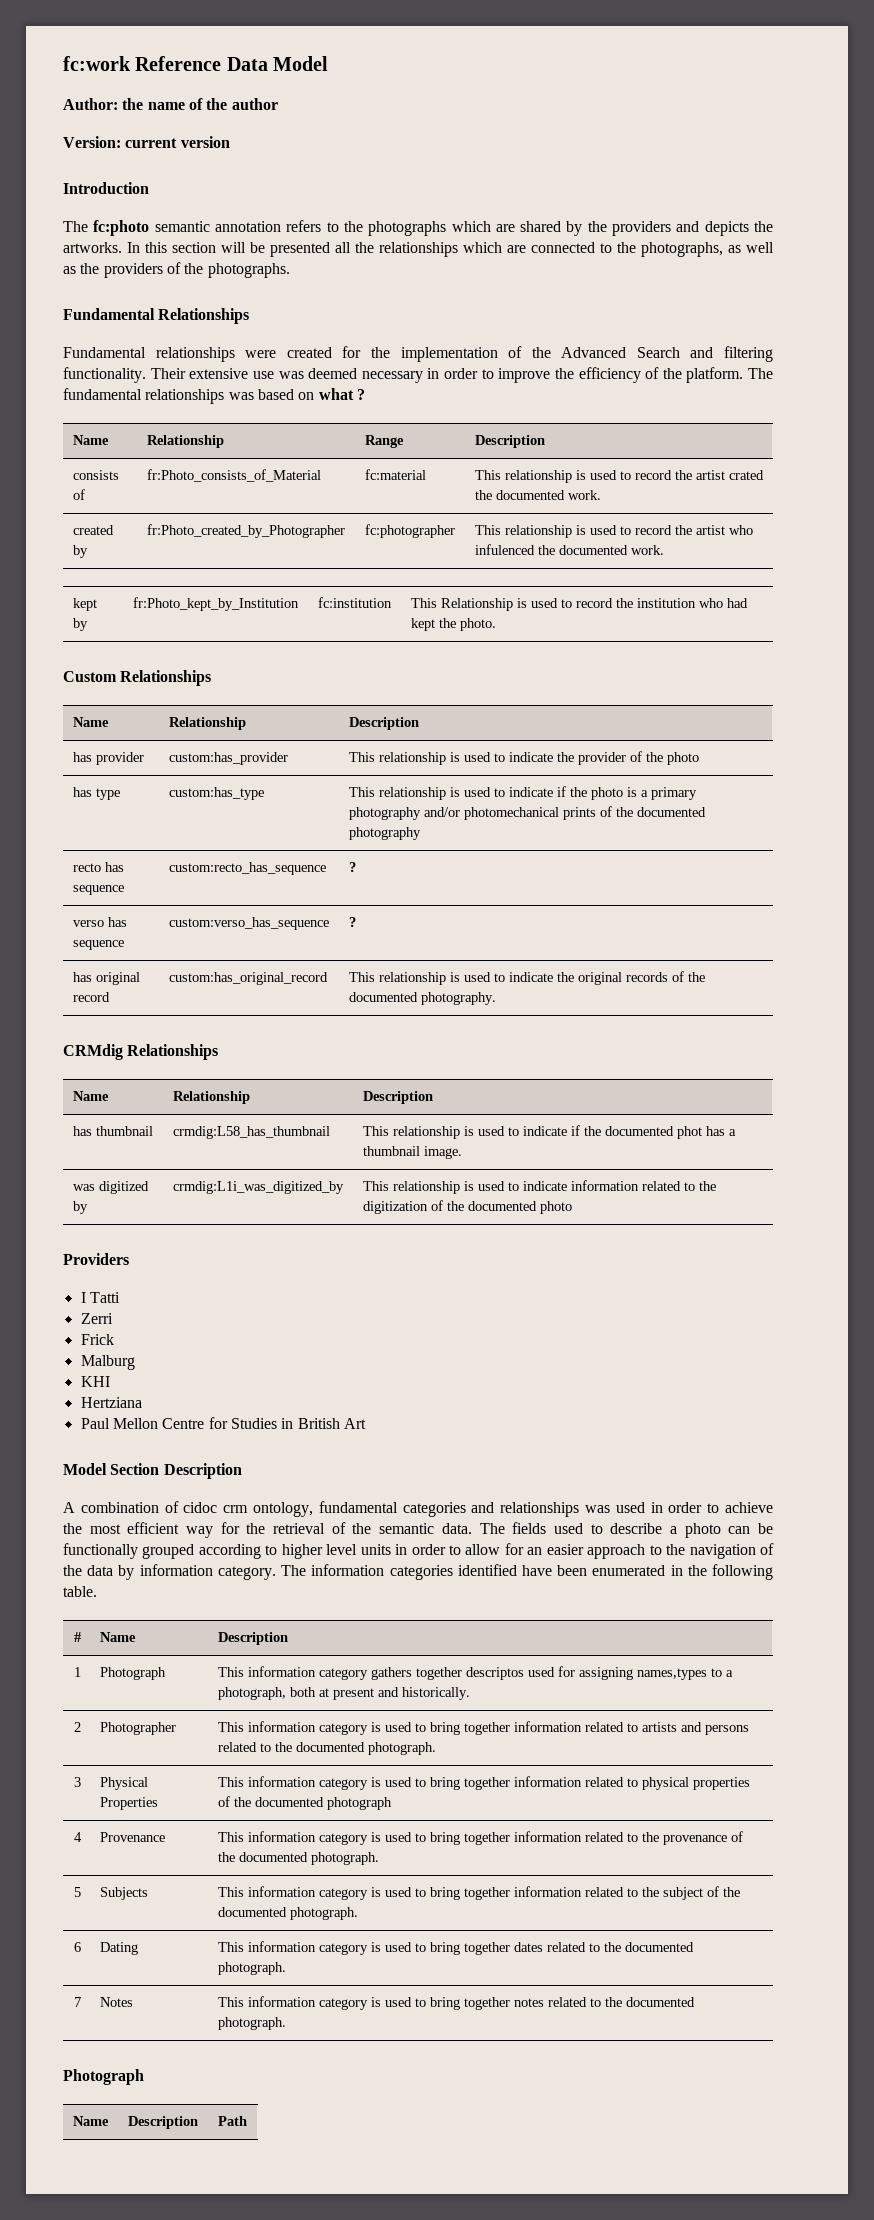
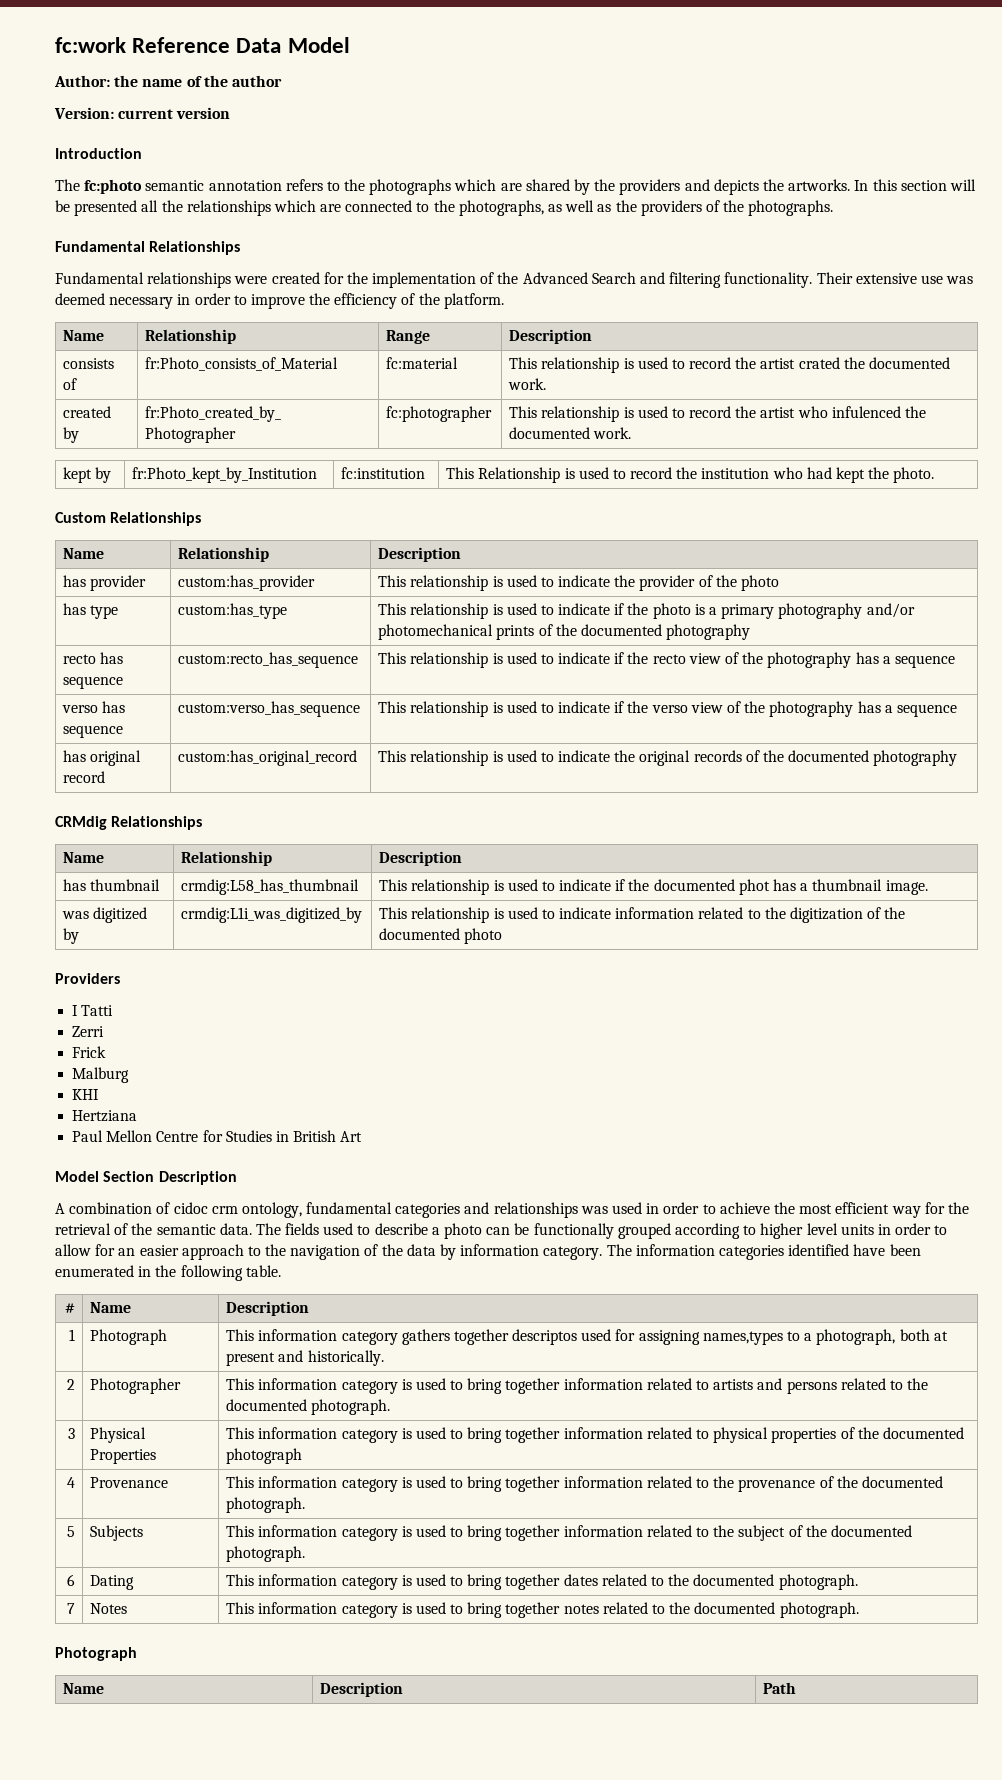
[748,368,773,379] [63,388,365,404] The fundamental relationships was based on what ? -> (504, 301) none
[348,862,356,872] [72,917,127,927] [72,940,124,950] [168,917,329,930] [348,917,356,927] ? // verso has sequence | custom:verso_has_sequence | ? -> [378,652,955,668] [62,701,126,713] [63,725,124,738] [178,701,361,717] [378,701,957,717] This relationship is used to indicate if the recto view of the photography has a sequence // verso has sequence | custom:verso_has_sequence | This relationship is used to indicate if the verso view of the photography has a sequence
[420,992,496,1005] photography. -> [873,750,958,766] photography

